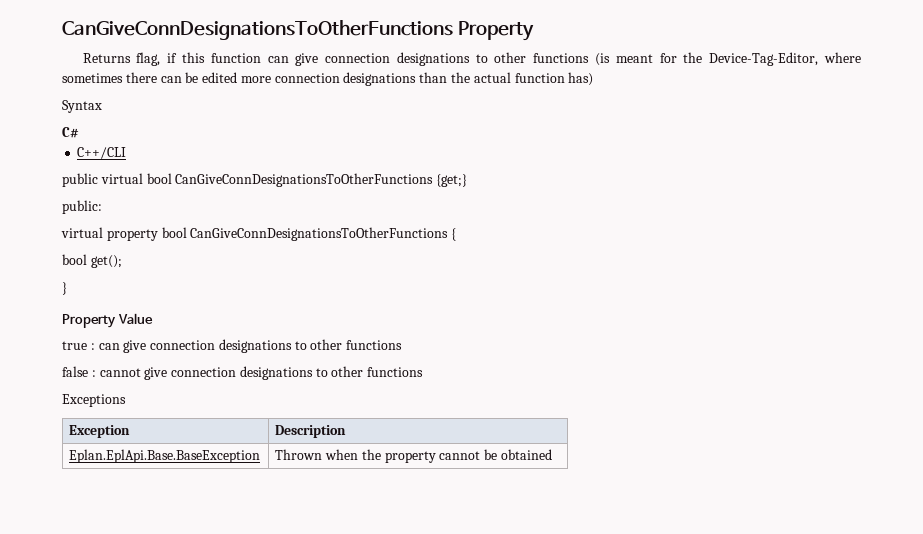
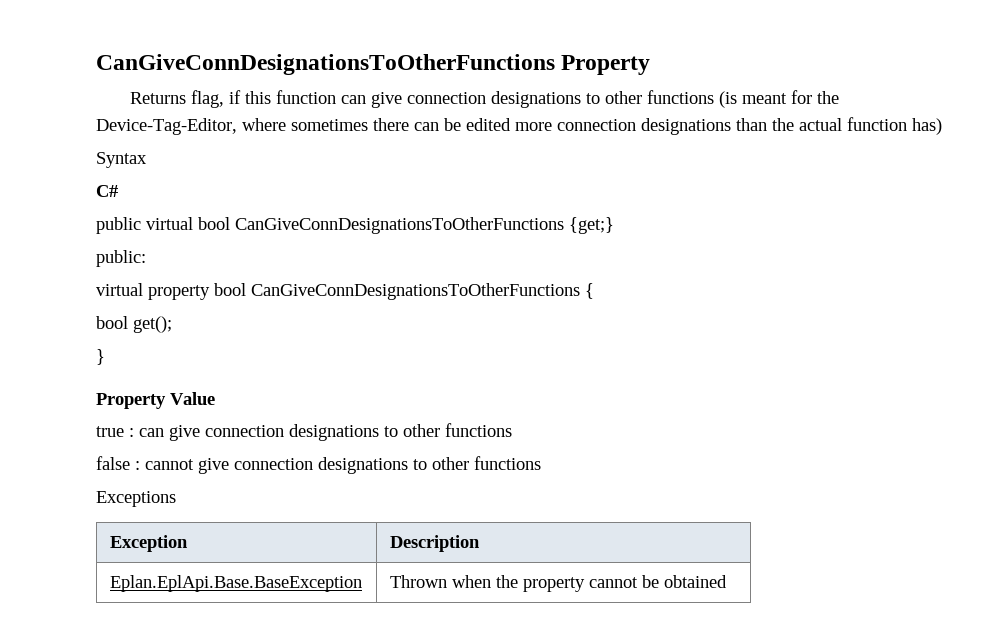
[77,147,127,159] // C++/CLI -> (118, 191) none

